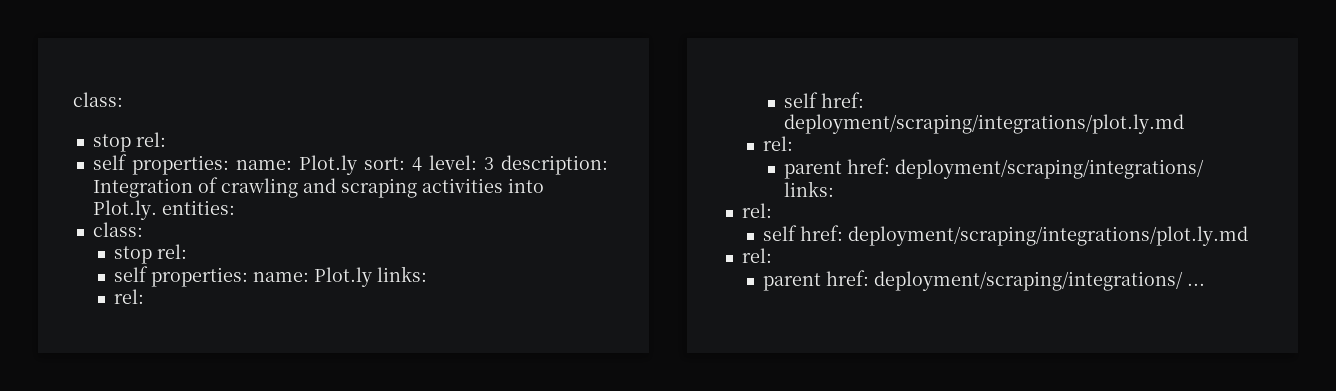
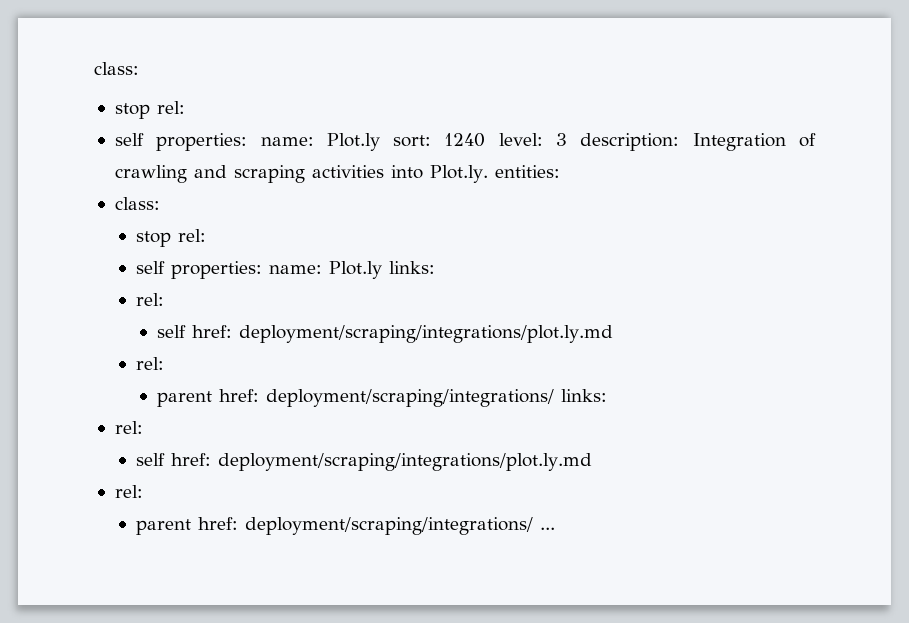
[411,157,422,171] 4 -> [444,133,486,147] 1240

